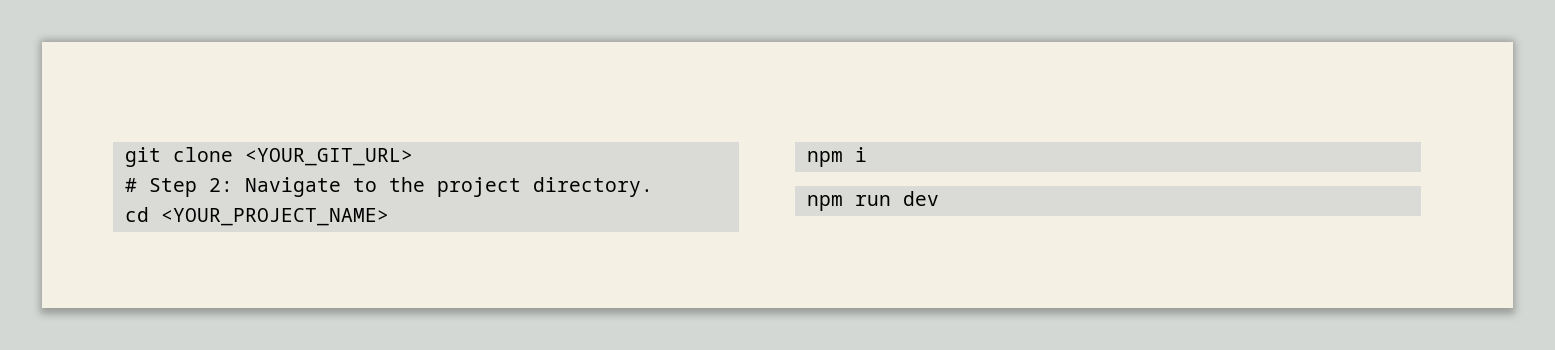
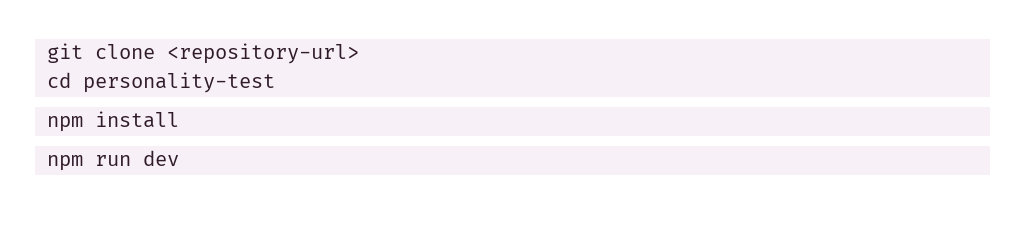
[245,148,414,166] [125,177,654,197] <YOUR_GIT_URL> // # Step 2: Navigate to the project directory. -> [167,43,359,64] <repository-url>
[161,208,390,226] [807,147,868,167] <YOUR_PROJECT_NAME> // npm i -> [83,72,275,93] [47,111,179,132] personality-test // npm install

